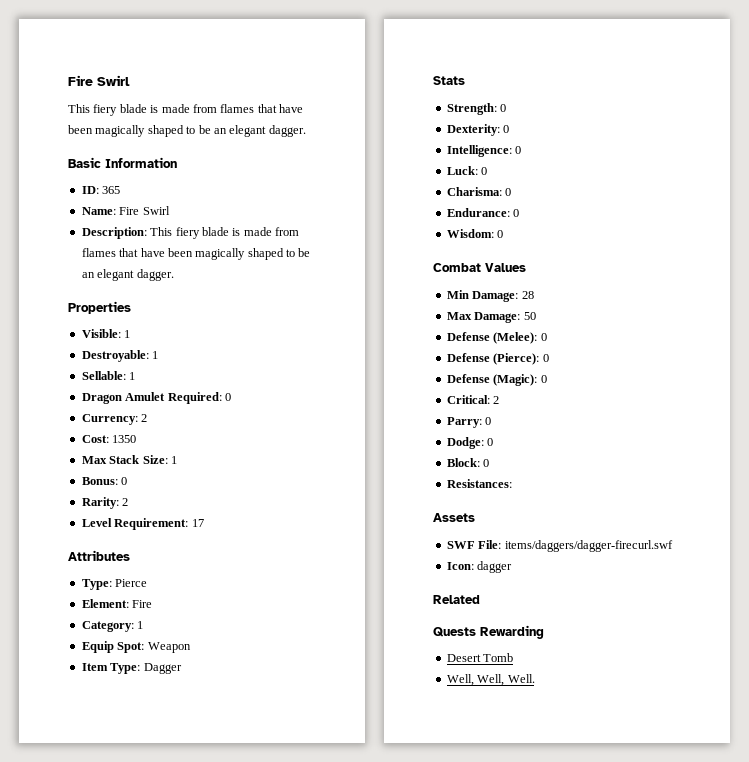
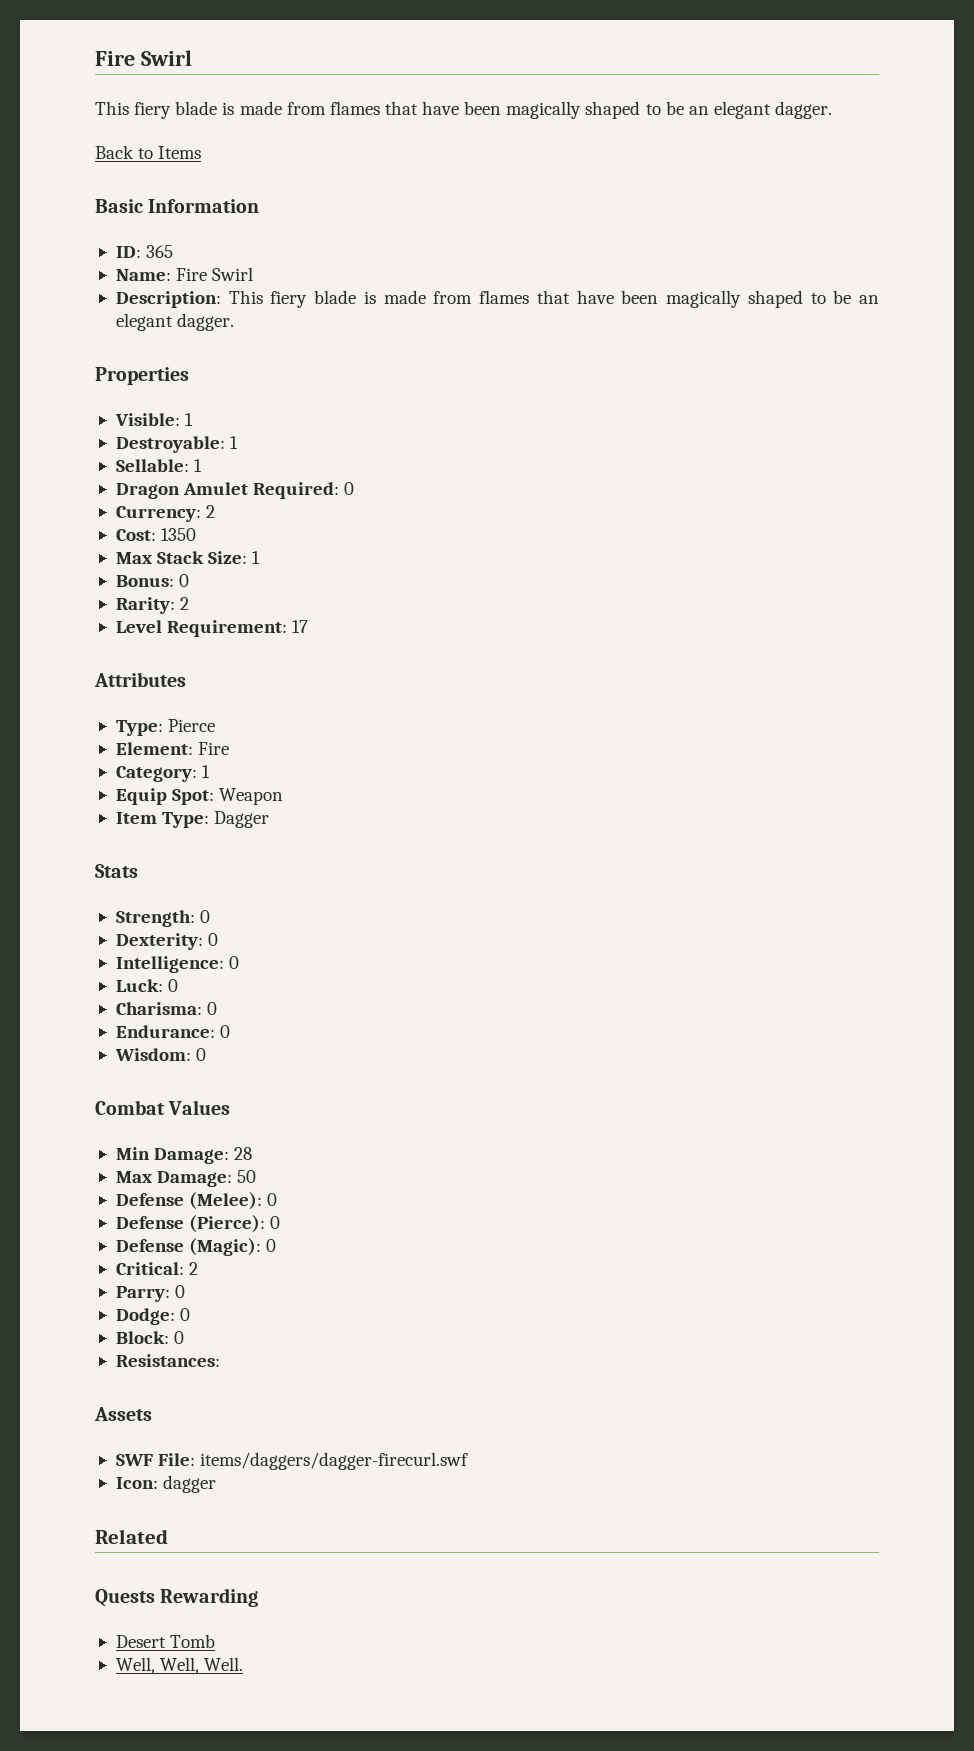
(306, 131) none -> [95,145,202,159] // Back to Items

